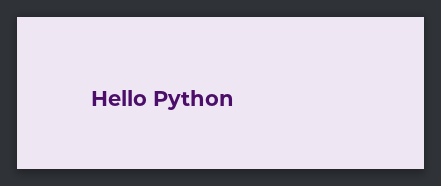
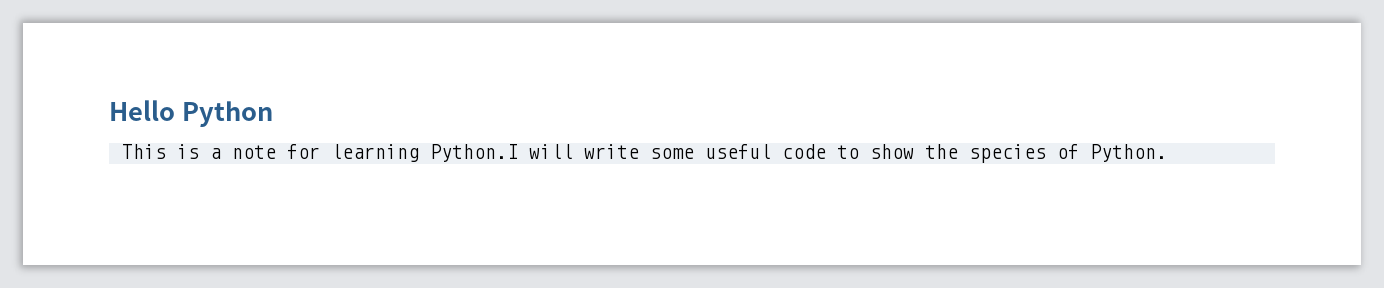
(234, 100) none -> [121,144,1167,163] // This is a note for learning Python.I will write some useful code to show the species of Python.

